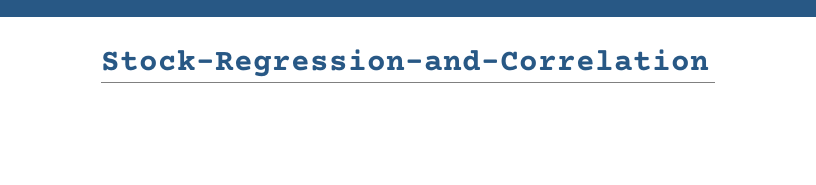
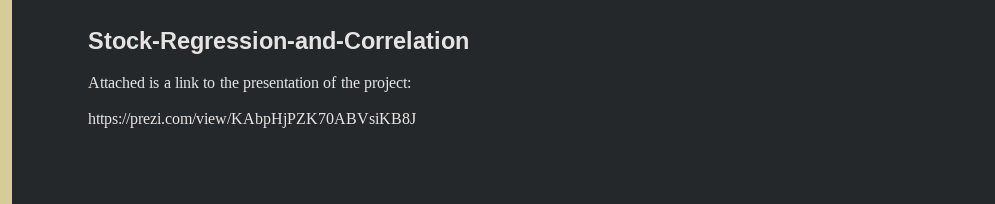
(709, 63) none -> [88,76,411,92] [88,113,416,128] // Attached is a link to the presentation of the project: // https://prezi.com/view/KAbpHjPZK70ABVsiKB8J

